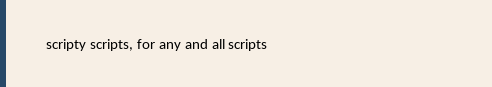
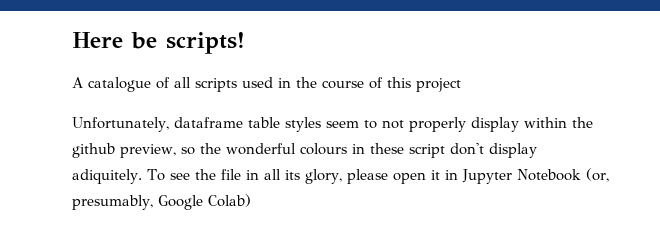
[46,39,268,51] scripty scripts, for any and all scripts -> [72,32,245,54] [72,77,461,92] [72,117,593,132] [72,143,537,158] [72,168,609,184] [72,194,251,210] Here be scripts! // A catalogue of all scripts used in the course of this project // Unfortunately, dataframe table styles seem to not properly display within the github preview, so the wonderful colours in these script don't display adiquitely. To see the file in all its glory, please open it in Jupyter Notebook (or, presumably, Google Colab)

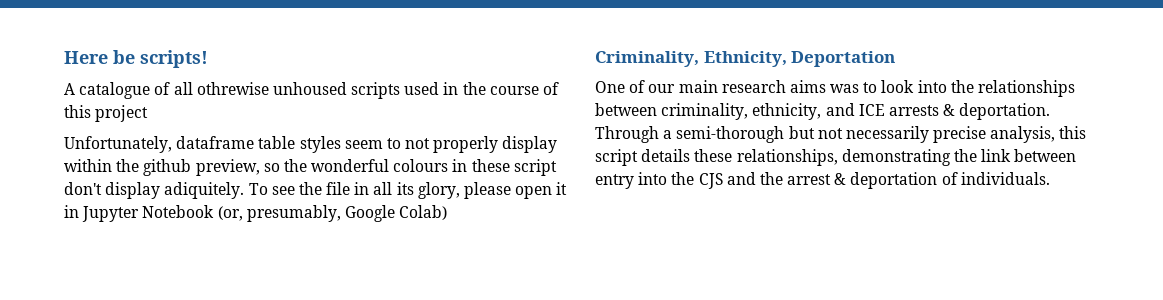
(191, 82) none -> [196,82,347,95] othrewise unhoused
(251, 200) none -> [595,51,896,67] [595,80,1076,97] [595,103,1051,120] [595,126,1087,143] [595,149,1077,166] [595,172,1050,189] // Criminality, Ethnicity, Deportation // One of our main research aims was to look into the relationships between criminality, ethnicity, and ICE arrests & deportation. Through a semi-thorough but not necessarily precise analysis, this script details these relationships, demonstrating the link between entry into the CJS and the arrest & deportation of individuals.

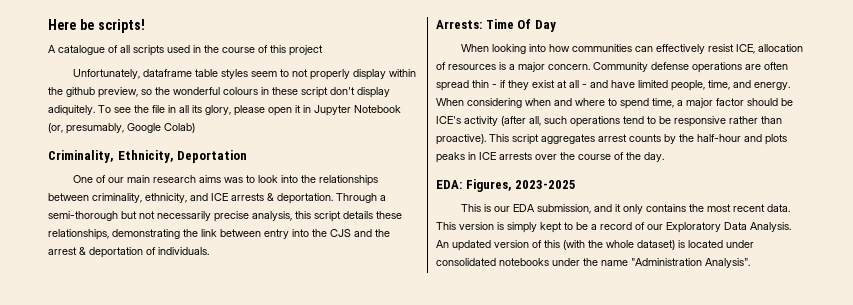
[196,82,347,95] othrewise unhoused -> (130, 49) none
(1050, 178) none -> [436,19,556,32] [460,44,803,54] [436,62,788,73] [436,80,790,91] [436,98,793,109] [436,116,782,127] [436,134,787,145] [436,152,664,163] [436,179,577,192] [460,204,790,214] [436,222,791,233] [436,240,754,251] [436,258,750,268] // Arrests: Time Of Day // When looking into how communities can effectively resist ICE, allocation of resources is a major concern. Community defense operations are often spread thin - if they exist at all - and have limited people, time, and energy. When considering when and where to spend time, a major factor should be ICE's activity (after all, such operations tend to be responsive rather than proactive). This script aggregates arrest counts by the half-hour and plots peaks in ICE arrests over the course of the day. // EDA: Figures, 2023-2025 // This is our EDA submission, and it only contains the most recent data. This version is simply kept to be a record of our Exploratory Data Analysis. An updated version of this (with the whole dataset) is located under consolidated notebooks under the name "Administration Analysis".

